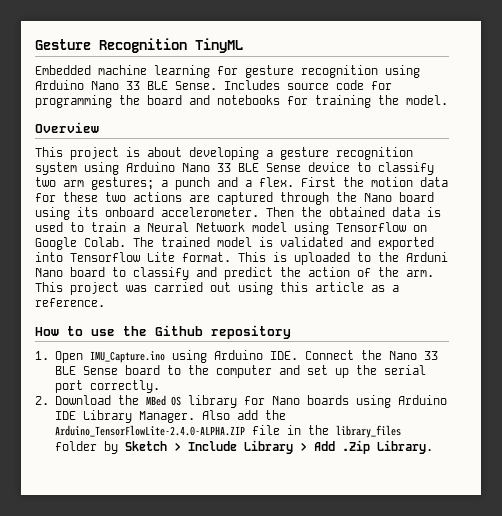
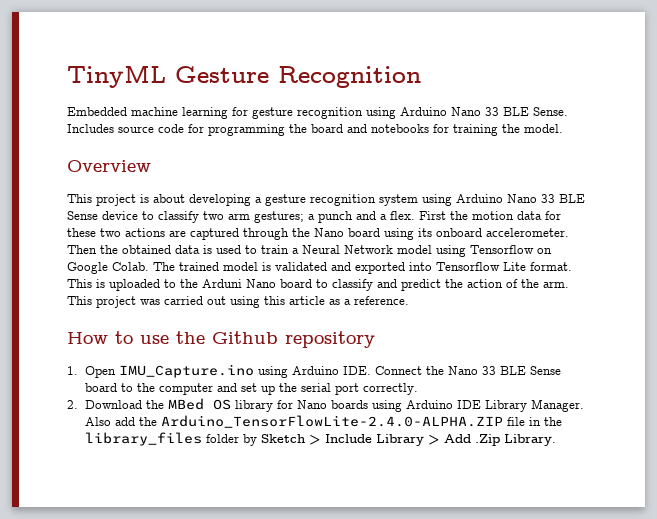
(35, 44) none -> [67,65,166,88] TinyML
[195,38,243,53] TinyML -> (421, 77) none

